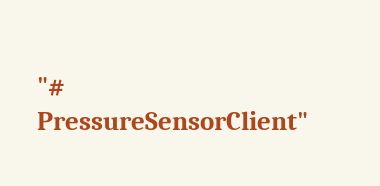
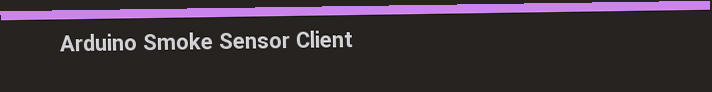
[37,77,65,96] [37,111,308,130] "# PressureSensorClient" -> [59,30,354,52] Arduino Smoke Sensor Client

